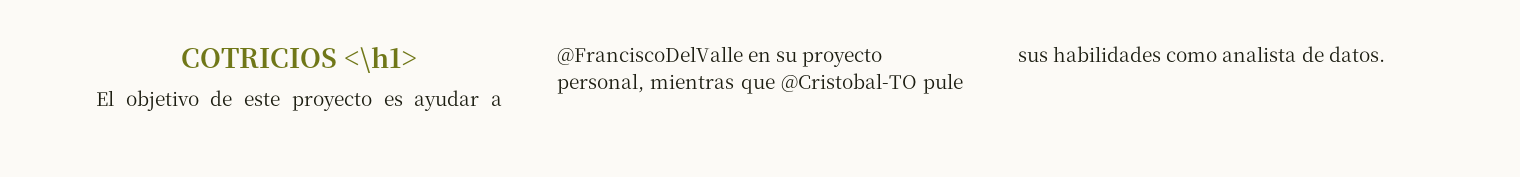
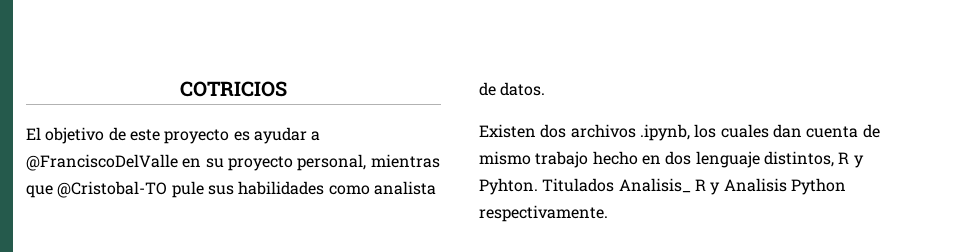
[344,46,418,73] <\h1> -> (287, 89) none
(1385, 54) none -> [479,124,880,141] [479,151,864,168] [479,178,846,195] [479,205,608,222] // Existen dos archivos .ipynb, los cuales dan cuenta de mismo trabajo hecho en dos lenguaje distintos, R y Pyhton. Titulados Analisis_ R y Analisis Python respectivamente.

